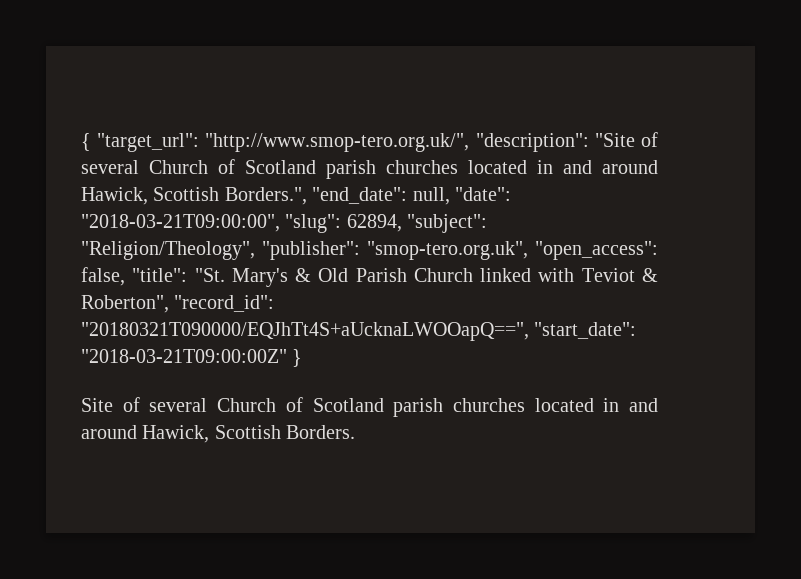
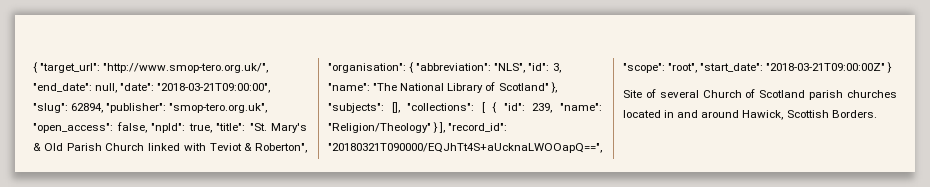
[475,132,658,152] [81,159,658,179] [81,187,307,205] "description": "Site of several Church of Scotland parish churches located in and around Hawick, Scottish Borders.", -> (269, 68) none
[407,214,488,233] [81,241,255,260] "subject": "Religion/Theology", -> (104, 108) none
(125, 276) none -> [151,123,212,133] "npld": true,
[174,295,275,312] [81,322,529,341] "record_id": "20180321T090000/EQJhTt4S+aUcknaLWOOapQ==", -> [328,62,561,73] [328,82,557,93] [328,102,602,113] [328,122,508,133] [328,143,602,153] [623,63,698,73] "organisation": { "abbreviation": "NLS", "id": 3, "name": "The National Library of Scotland" }, "subjects": [], "collections": [ { "id": 239, "name": "Religion/Theology" } ], "record_id": "20180321T090000/EQJhTt4S+aUcknaLWOOapQ==", "scope": "root",

